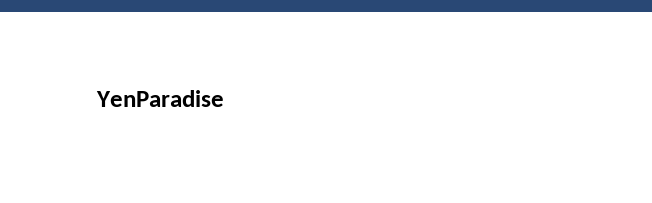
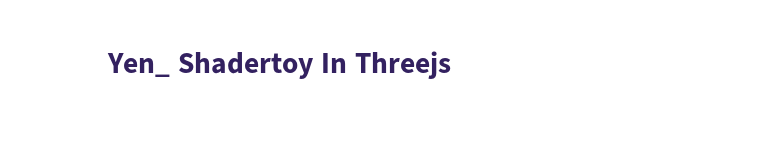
[96,90,224,107] YenParadise -> [107,51,451,79] Yen_ Shadertoy In Threejs

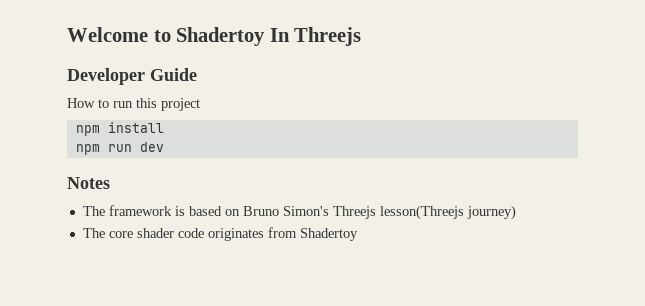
[107,53,170,77] Yen_ -> [67,27,171,42] Welcome to
(451, 65) none -> [67,68,197,85] [67,98,200,111] [75,122,164,136] [75,142,164,155] [67,177,110,189] [82,205,516,220] [82,227,358,241] // Developer Guide // How to run this project // npm install // npm run dev // Notes // The framework is based on Bruno Simon's Threejs lesson(Threejs journey) // The core shader code originates from Shadertoy

